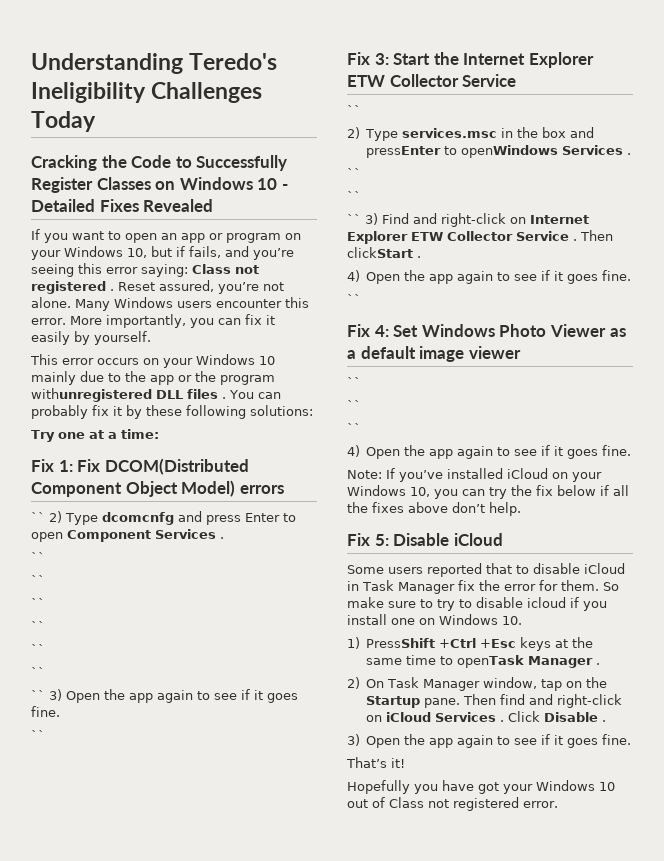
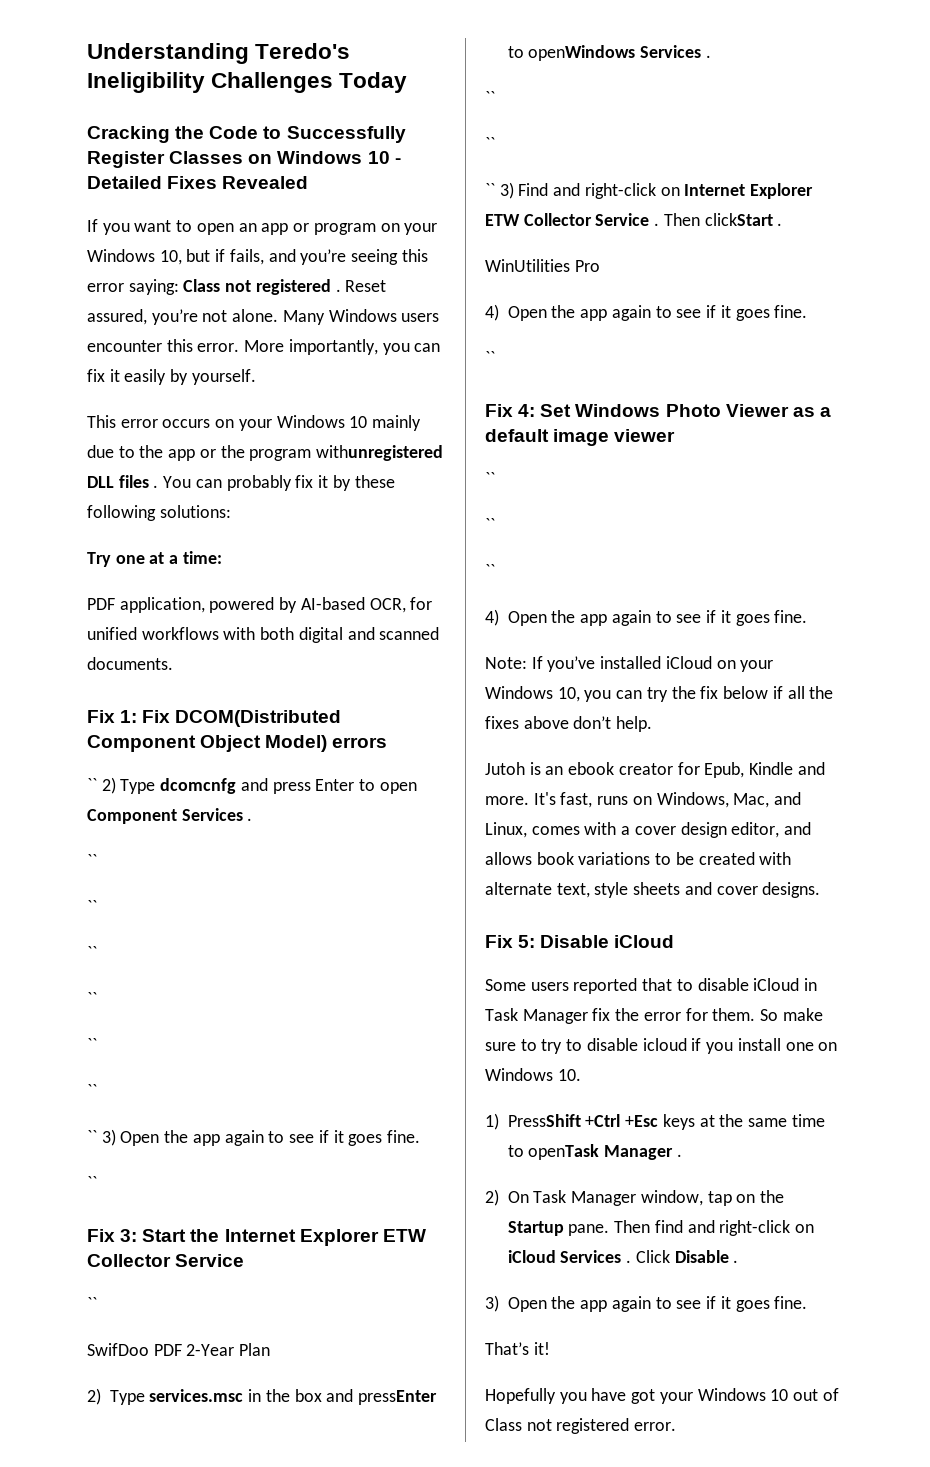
(159, 434) none -> [87,597,433,613] [87,627,440,643] [87,657,173,670] // PDF application, powered by AI-based OCR, for unified workflows with both digital and scanned documents.
(361, 110) none -> [87,1343,271,1356] // SwifDoo PDF 2-Year Plan
(421, 257) none -> [485,259,600,272] // WinUtilities Pro
(521, 509) none -> [485,762,825,778] [485,792,802,808] [485,822,812,838] [485,852,792,865] [485,882,821,898] // Jutoh is an ebook creator for Epub, Kindle and more. It's fast, runs on Windows, Mac, and Linux, comes with a cover design editor, and allows book variations to be created with alternate text, style sheets and cover designs.

